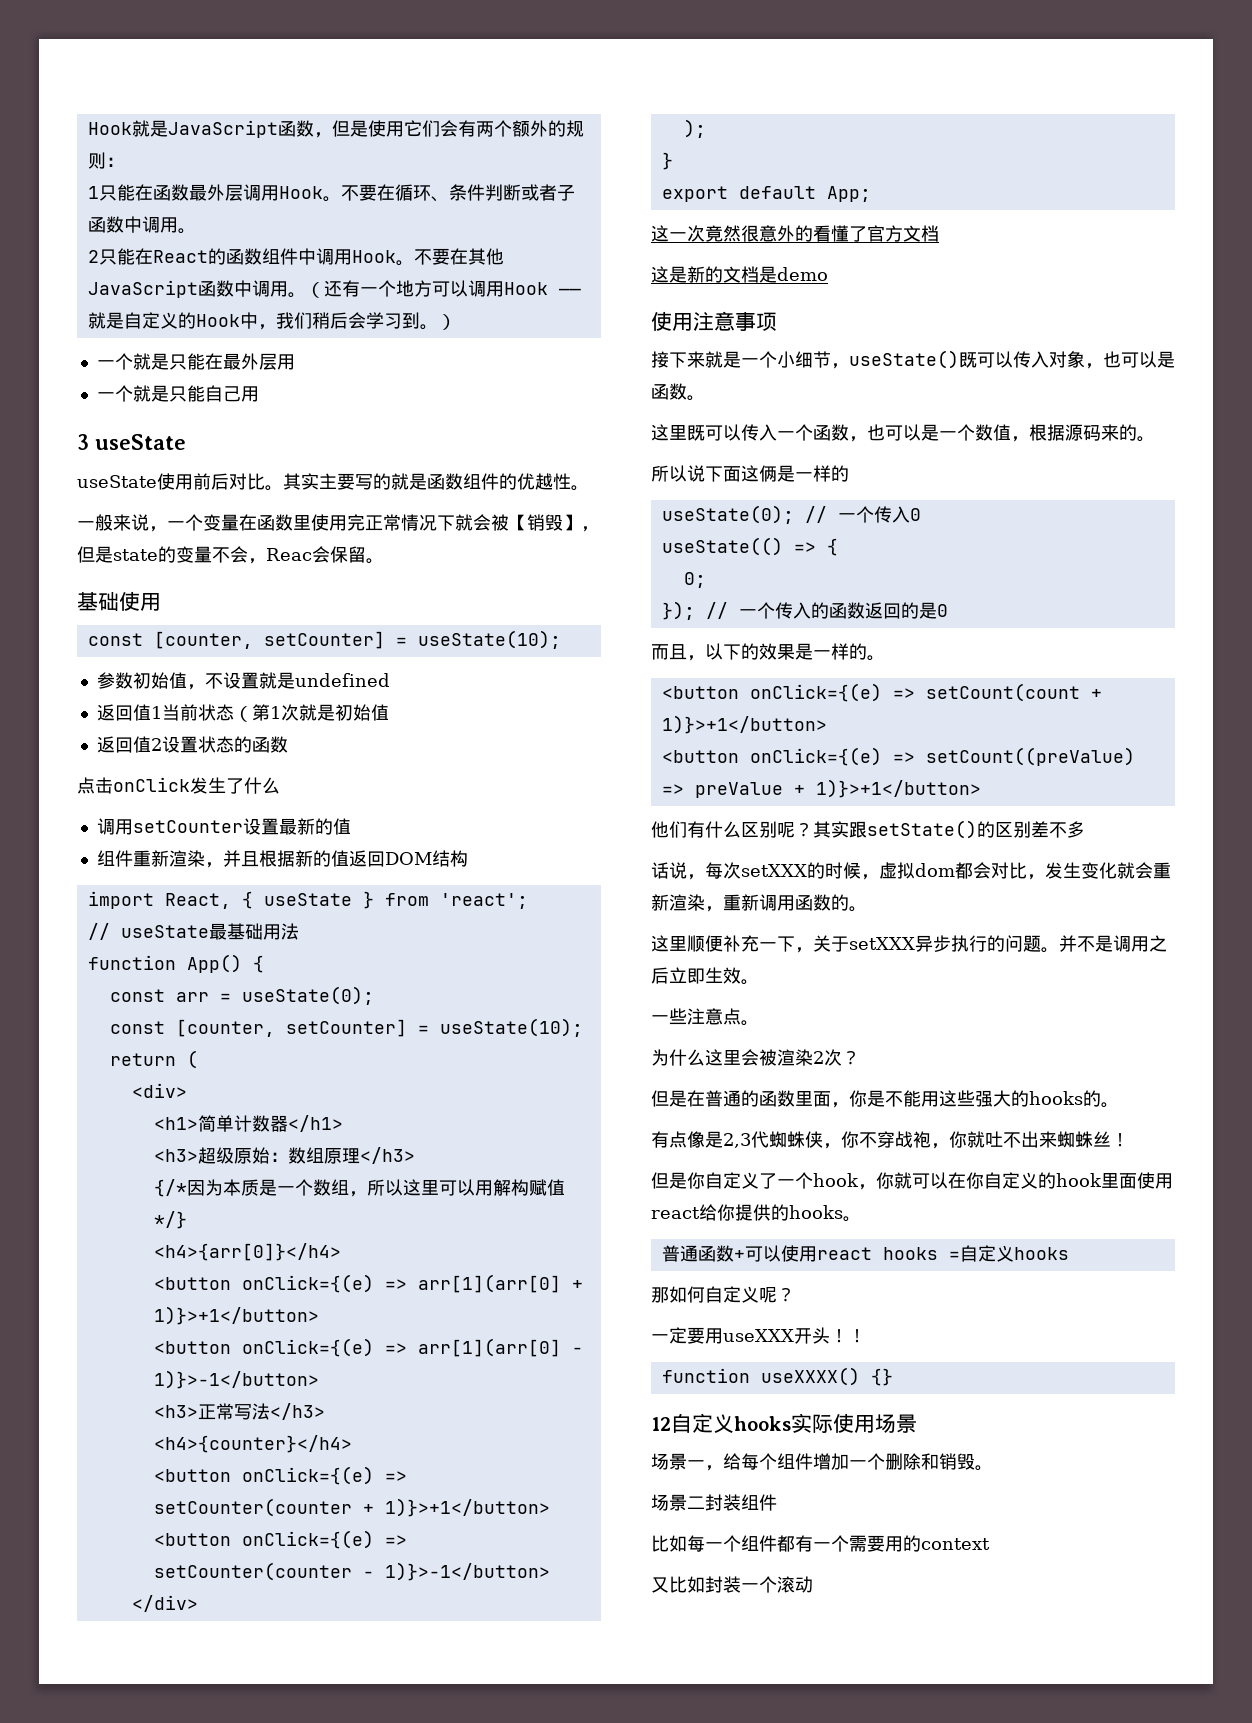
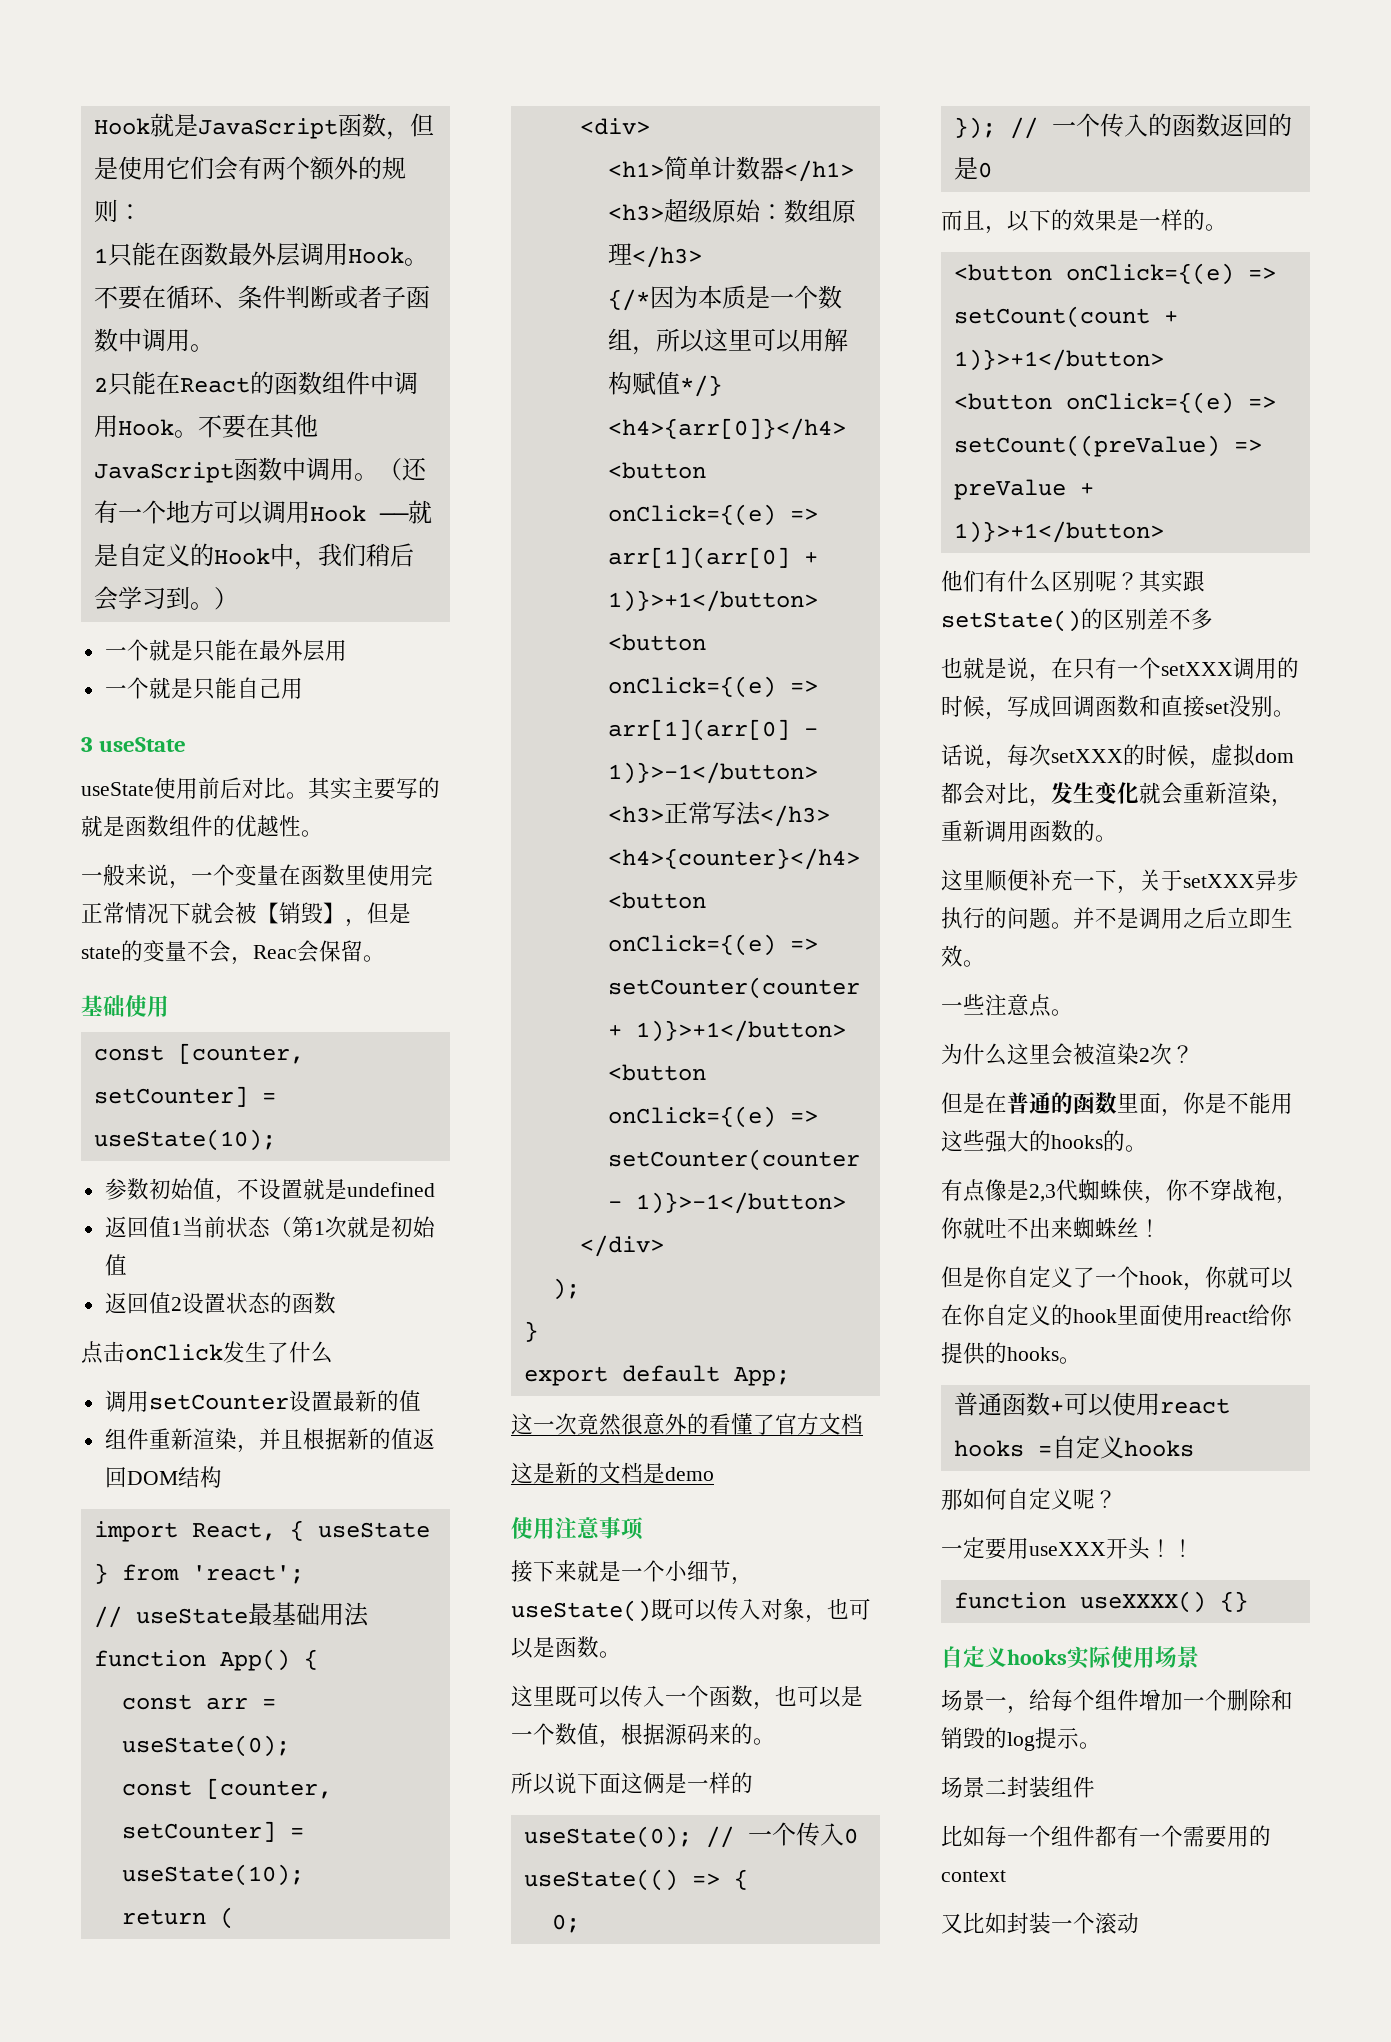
(1085, 829) none -> [941,657,1299,682] [941,695,1295,720] // 也就是说，在只有一个setXXX调用的时候，写成回调函数和直接set没别。
[651,1417,671,1431] 12 -> (1248, 1601) none
(975, 1461) none -> [985,1727,1079,1751] 的log提示

